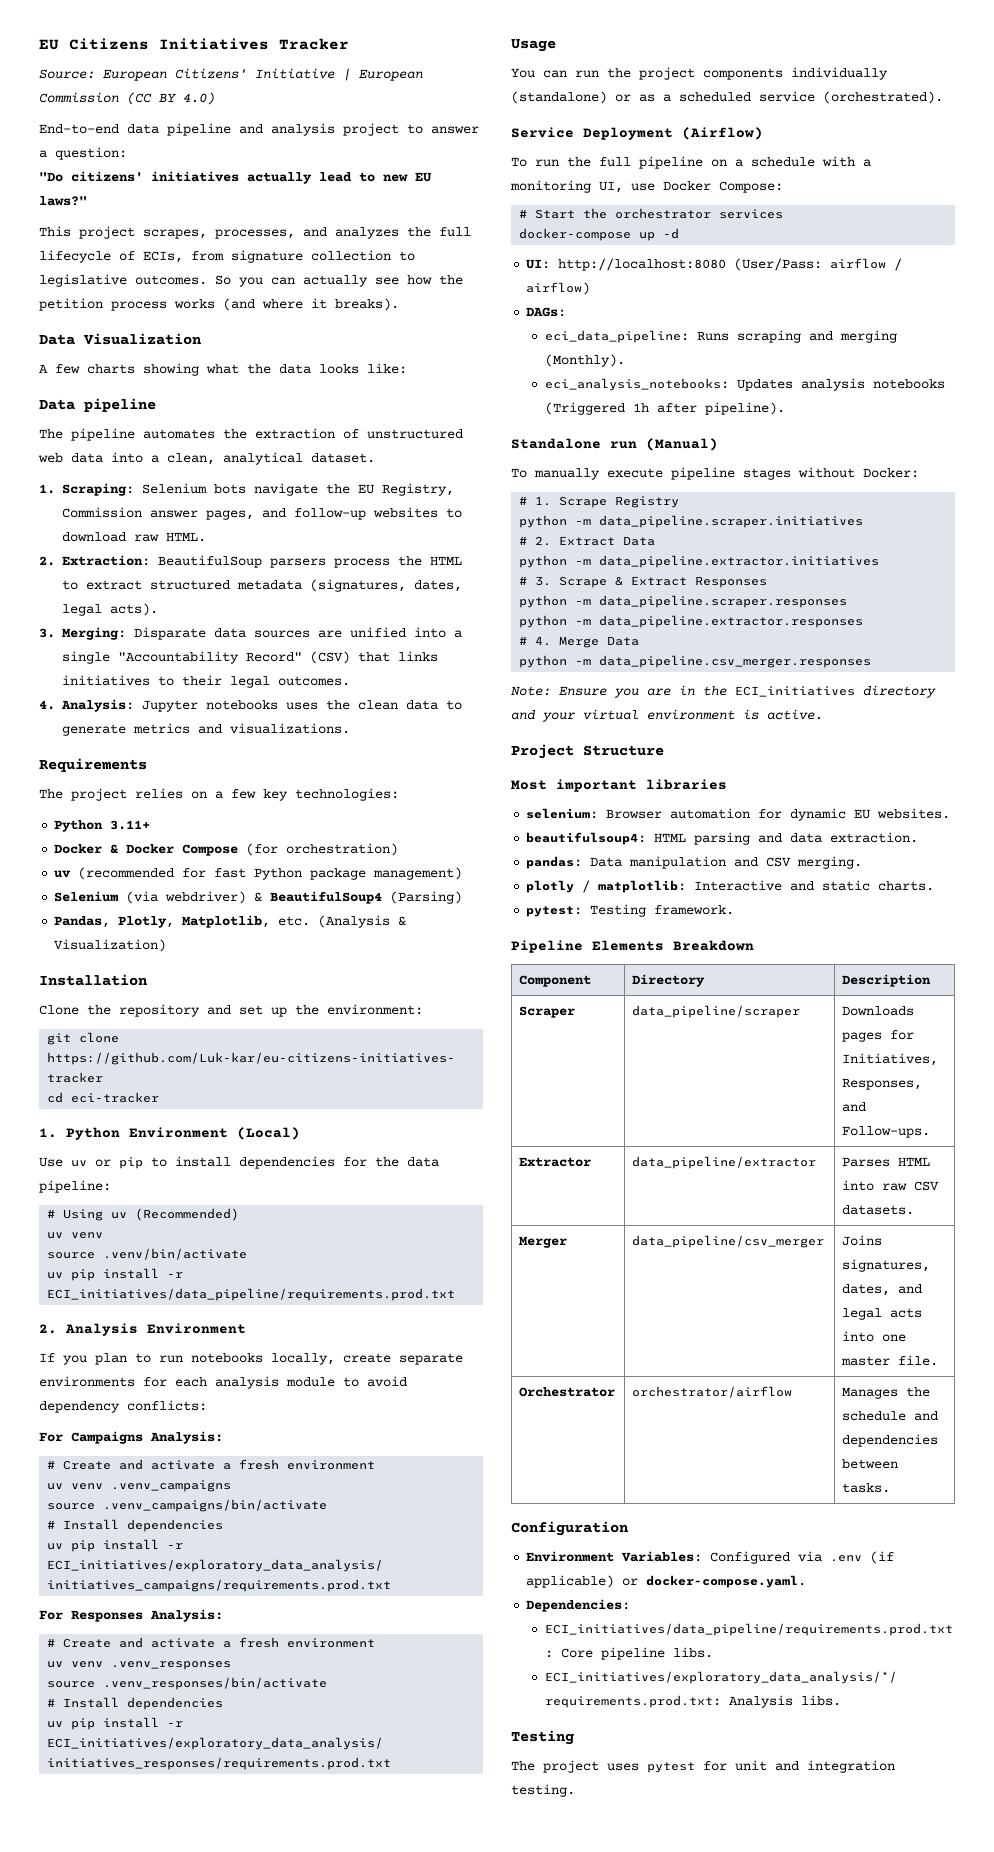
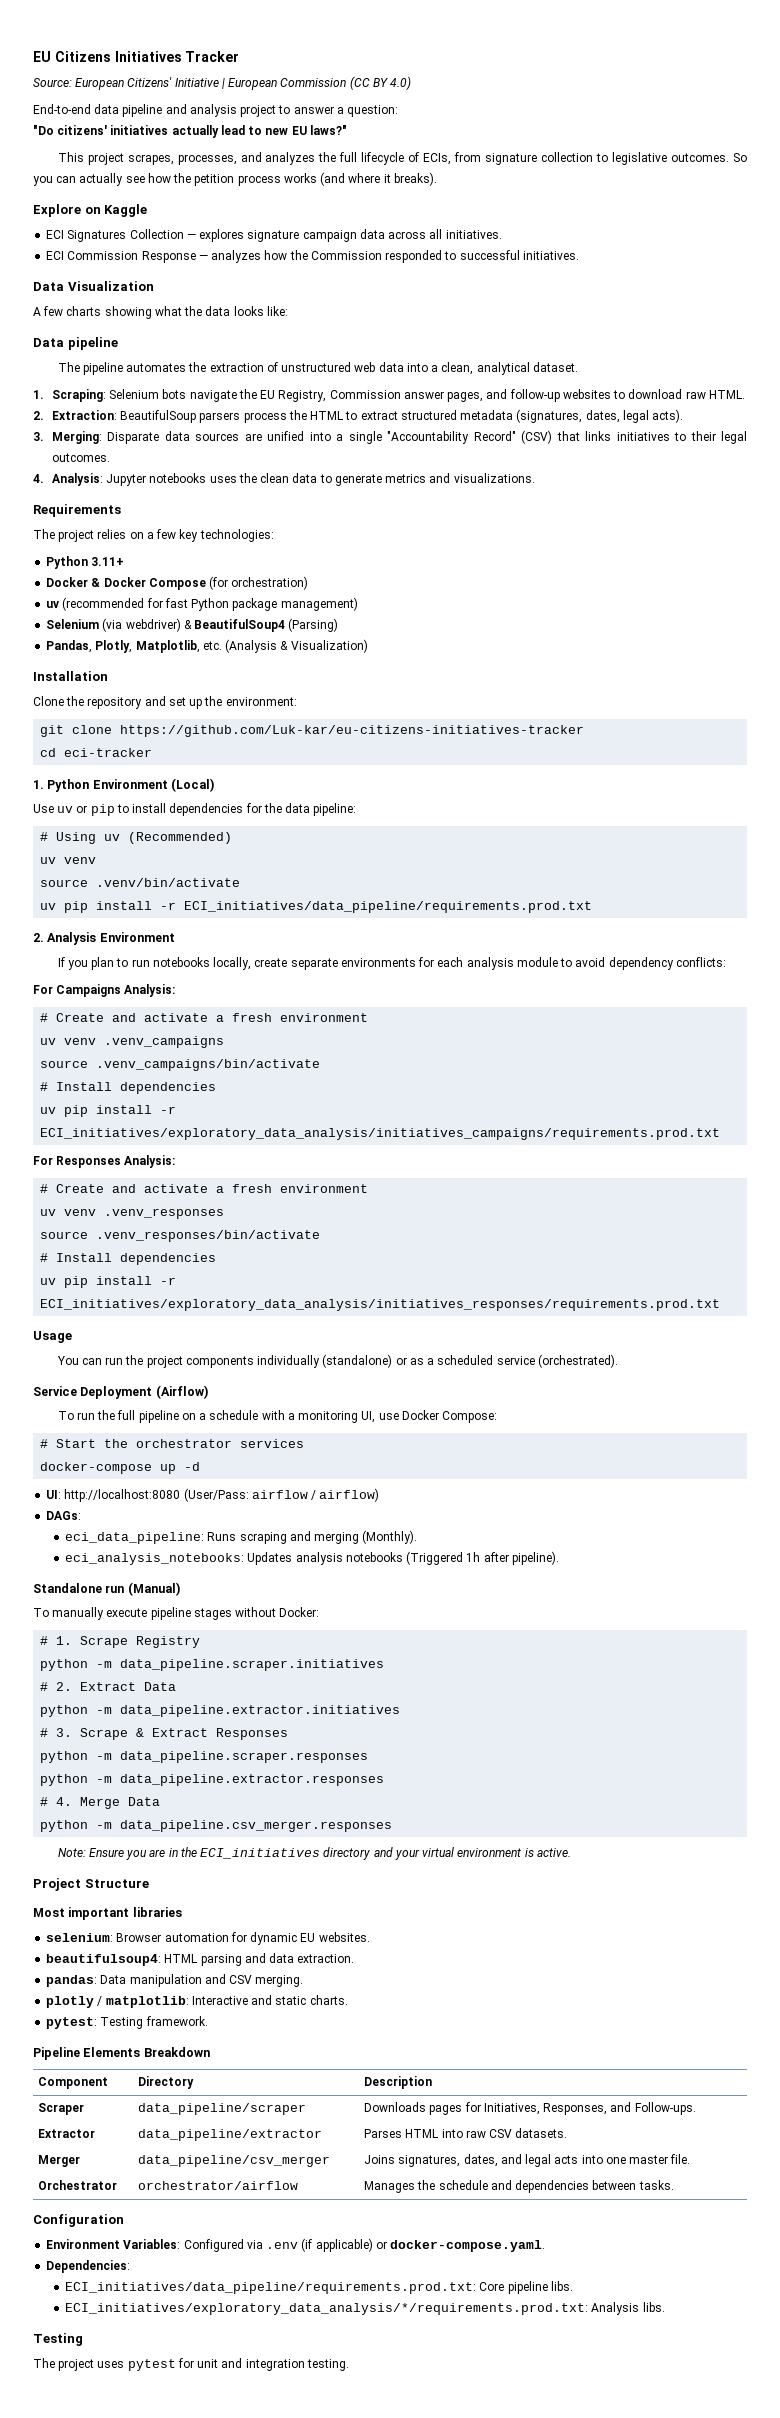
(399, 304) none -> [33,204,148,217] [46,229,502,242] [46,250,579,263] // Explore on Kaggle // ECI Signatures Collection — explores signature campaign data across all initiatives. // ECI Commission Response — analyzes how the Commission responded to successful initiatives.

